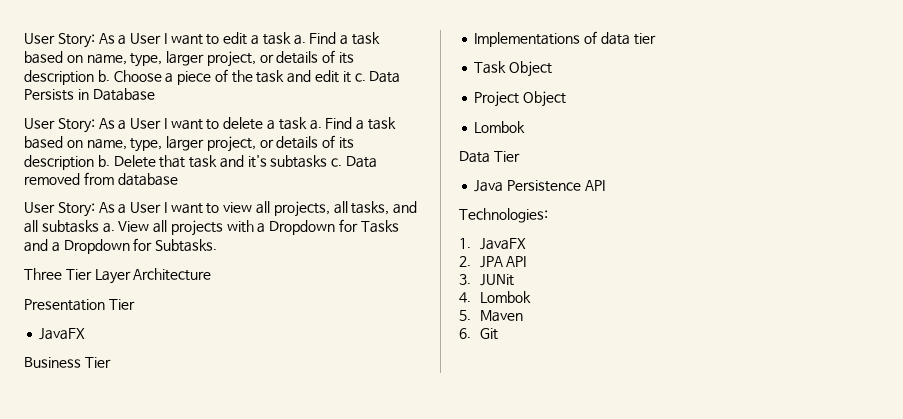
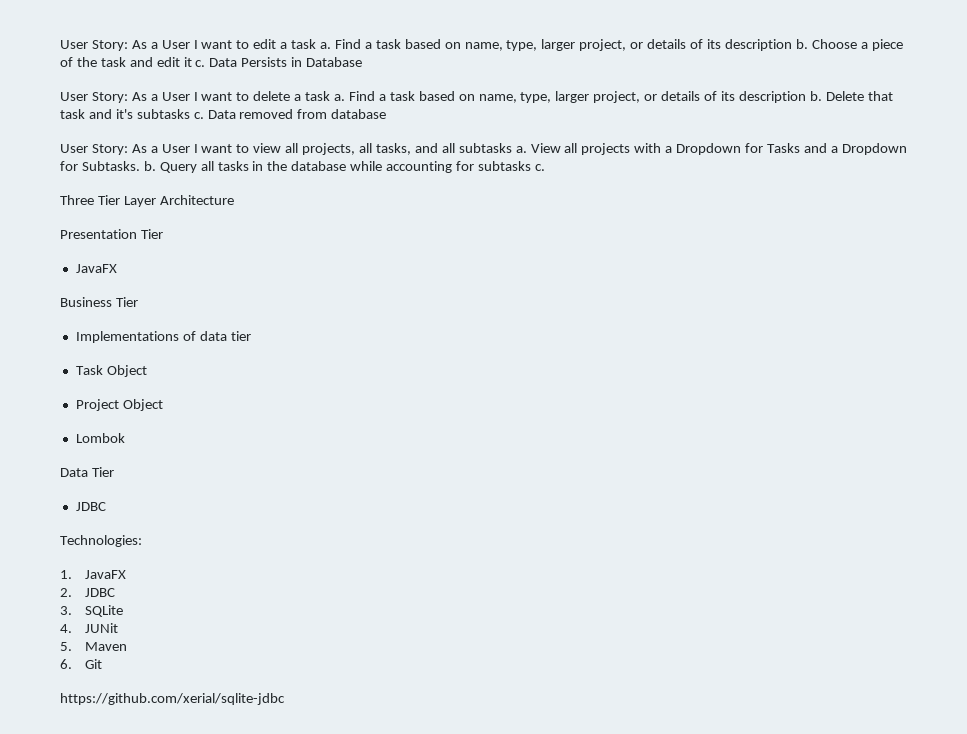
(218, 245) none -> [143,161,545,173] b. Query all tasks in the database while accounting for subtasks c.
[474,180,605,192] Java Persistence API -> [75,502,106,511] JDBC
[479,256,527,268] [459,274,471,285] JPA API // 3. -> [84,588,115,597] [60,605,123,617] [60,624,72,633] JDBC // 3. SQLite // 4.
[459,291,531,303] // 4. Lombok -> (118, 628) none
(498, 334) none -> [60,693,285,705] // https://github.com/xerial/sqlite-jdbc

